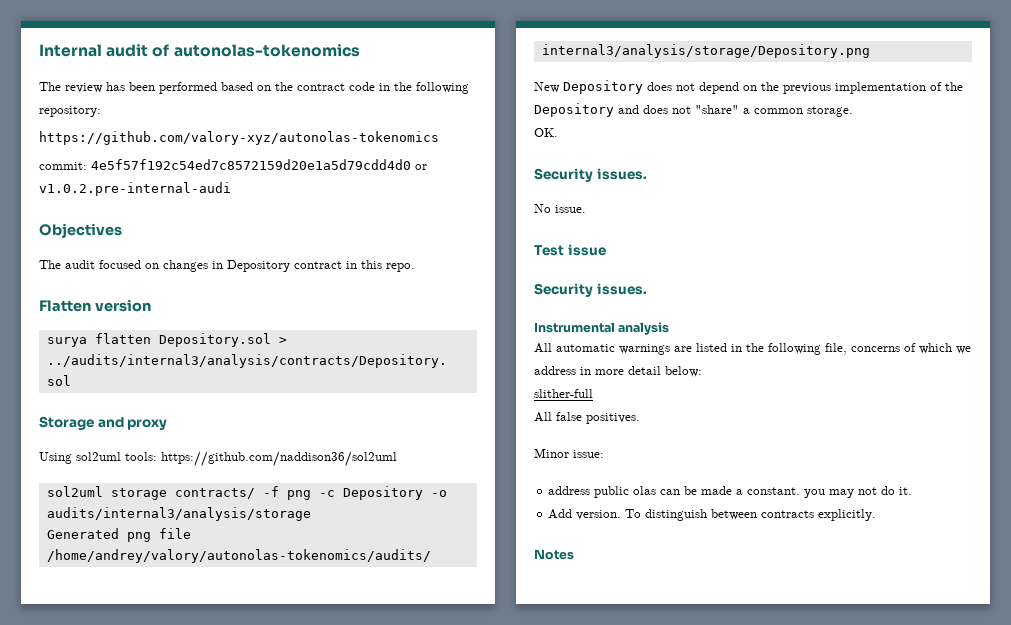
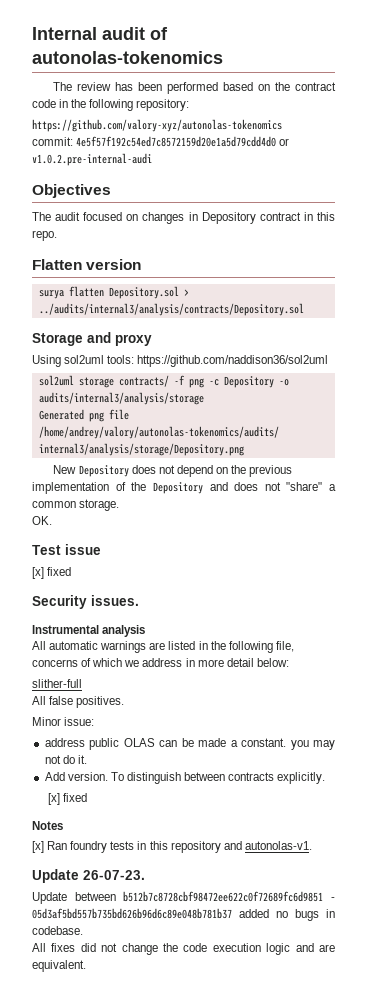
[534,168,647,182] [534,204,586,213] // Security issues. // No issue. -> (52, 520) none
(606, 250) none -> [32,567,72,579] // [x] fixed
[633,486,657,495] olas -> [123,738,155,747] OLAS
(877, 515) none -> [47,793,87,805] // [x] fixed
(574, 554) none -> [32,841,312,853] [32,869,145,883] [32,891,336,904] [32,908,335,921] [32,926,83,935] [32,943,335,955] [32,960,86,972] // [x] Ran foundry tests in this repository and autonolas-v1. // Update 26-07-23. // Update between b512b7c8728cbf98472ee622c0f72689fc6d9851 - 05d3af5bd557b735bd626b96d6c89e048b781b37 added no bugs in codebase. // All fixes did not change the code execution logic and are equivalent.

